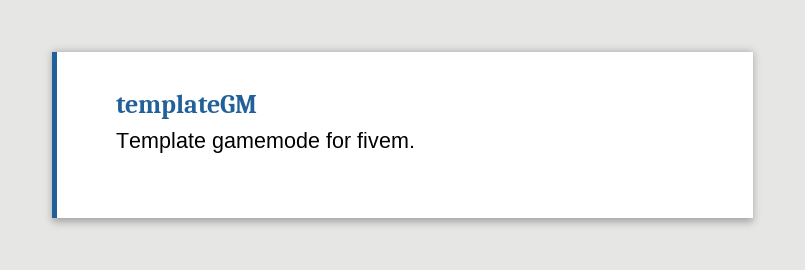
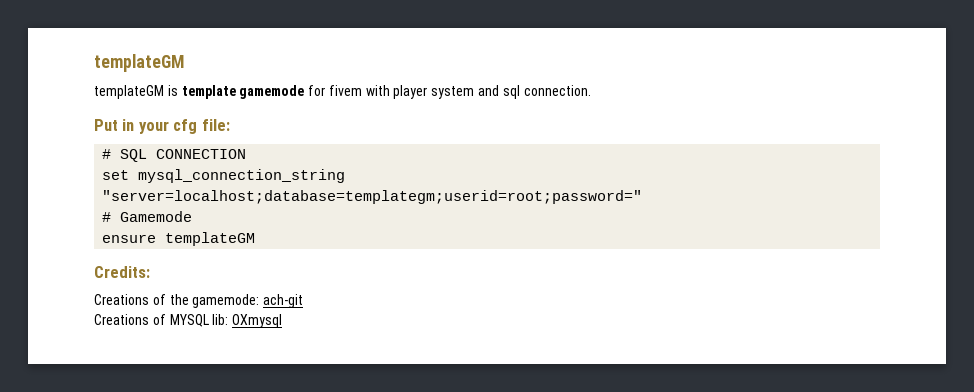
[116,94,257,119] [116,132,415,153] templateGM // Template gamemode for fivem. -> [94,54,184,72] [94,85,591,99] [94,119,230,134] [102,149,247,162] [102,169,346,183] [102,190,643,204] [102,211,193,222] [102,232,256,246] [94,266,150,278] [94,294,304,308] [94,314,283,328] templateGM // templateGM is template gamemode for fivem with player system and sql connection. // Put in your cfg file: // # SQL CONNECTION // set mysql_connection_string "server=localhost;database=templategm;userid=root;password=" // # Gamemode // ensure templateGM // Credits: // Creations of the gamemode: ach-git // Creations of MYSQL lib: OXmysql

